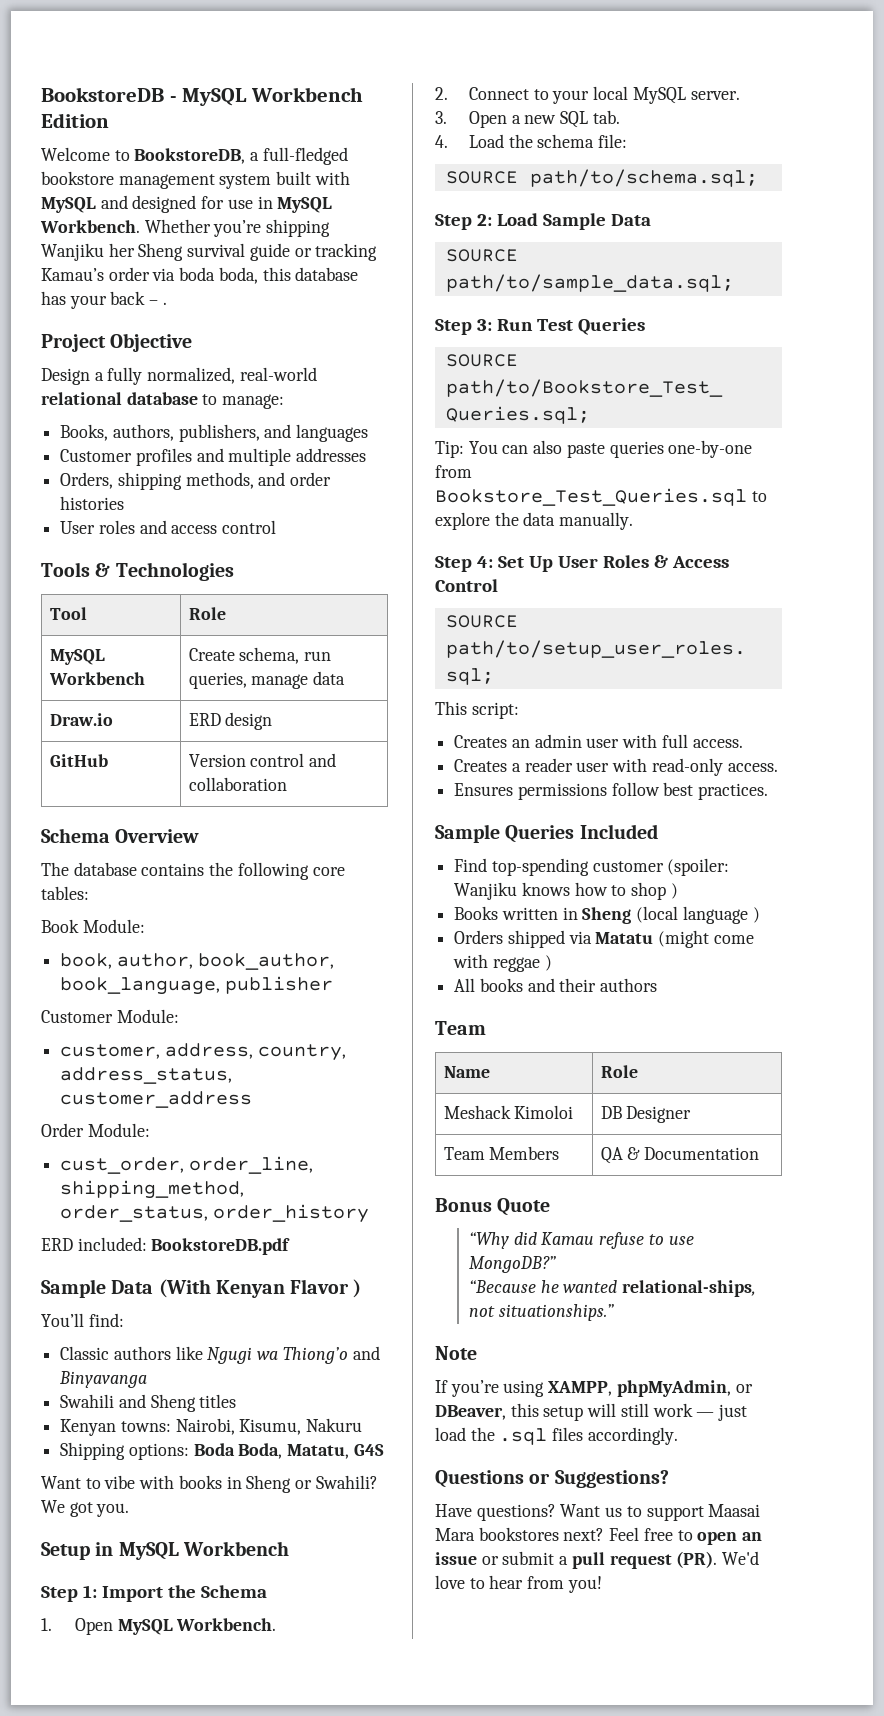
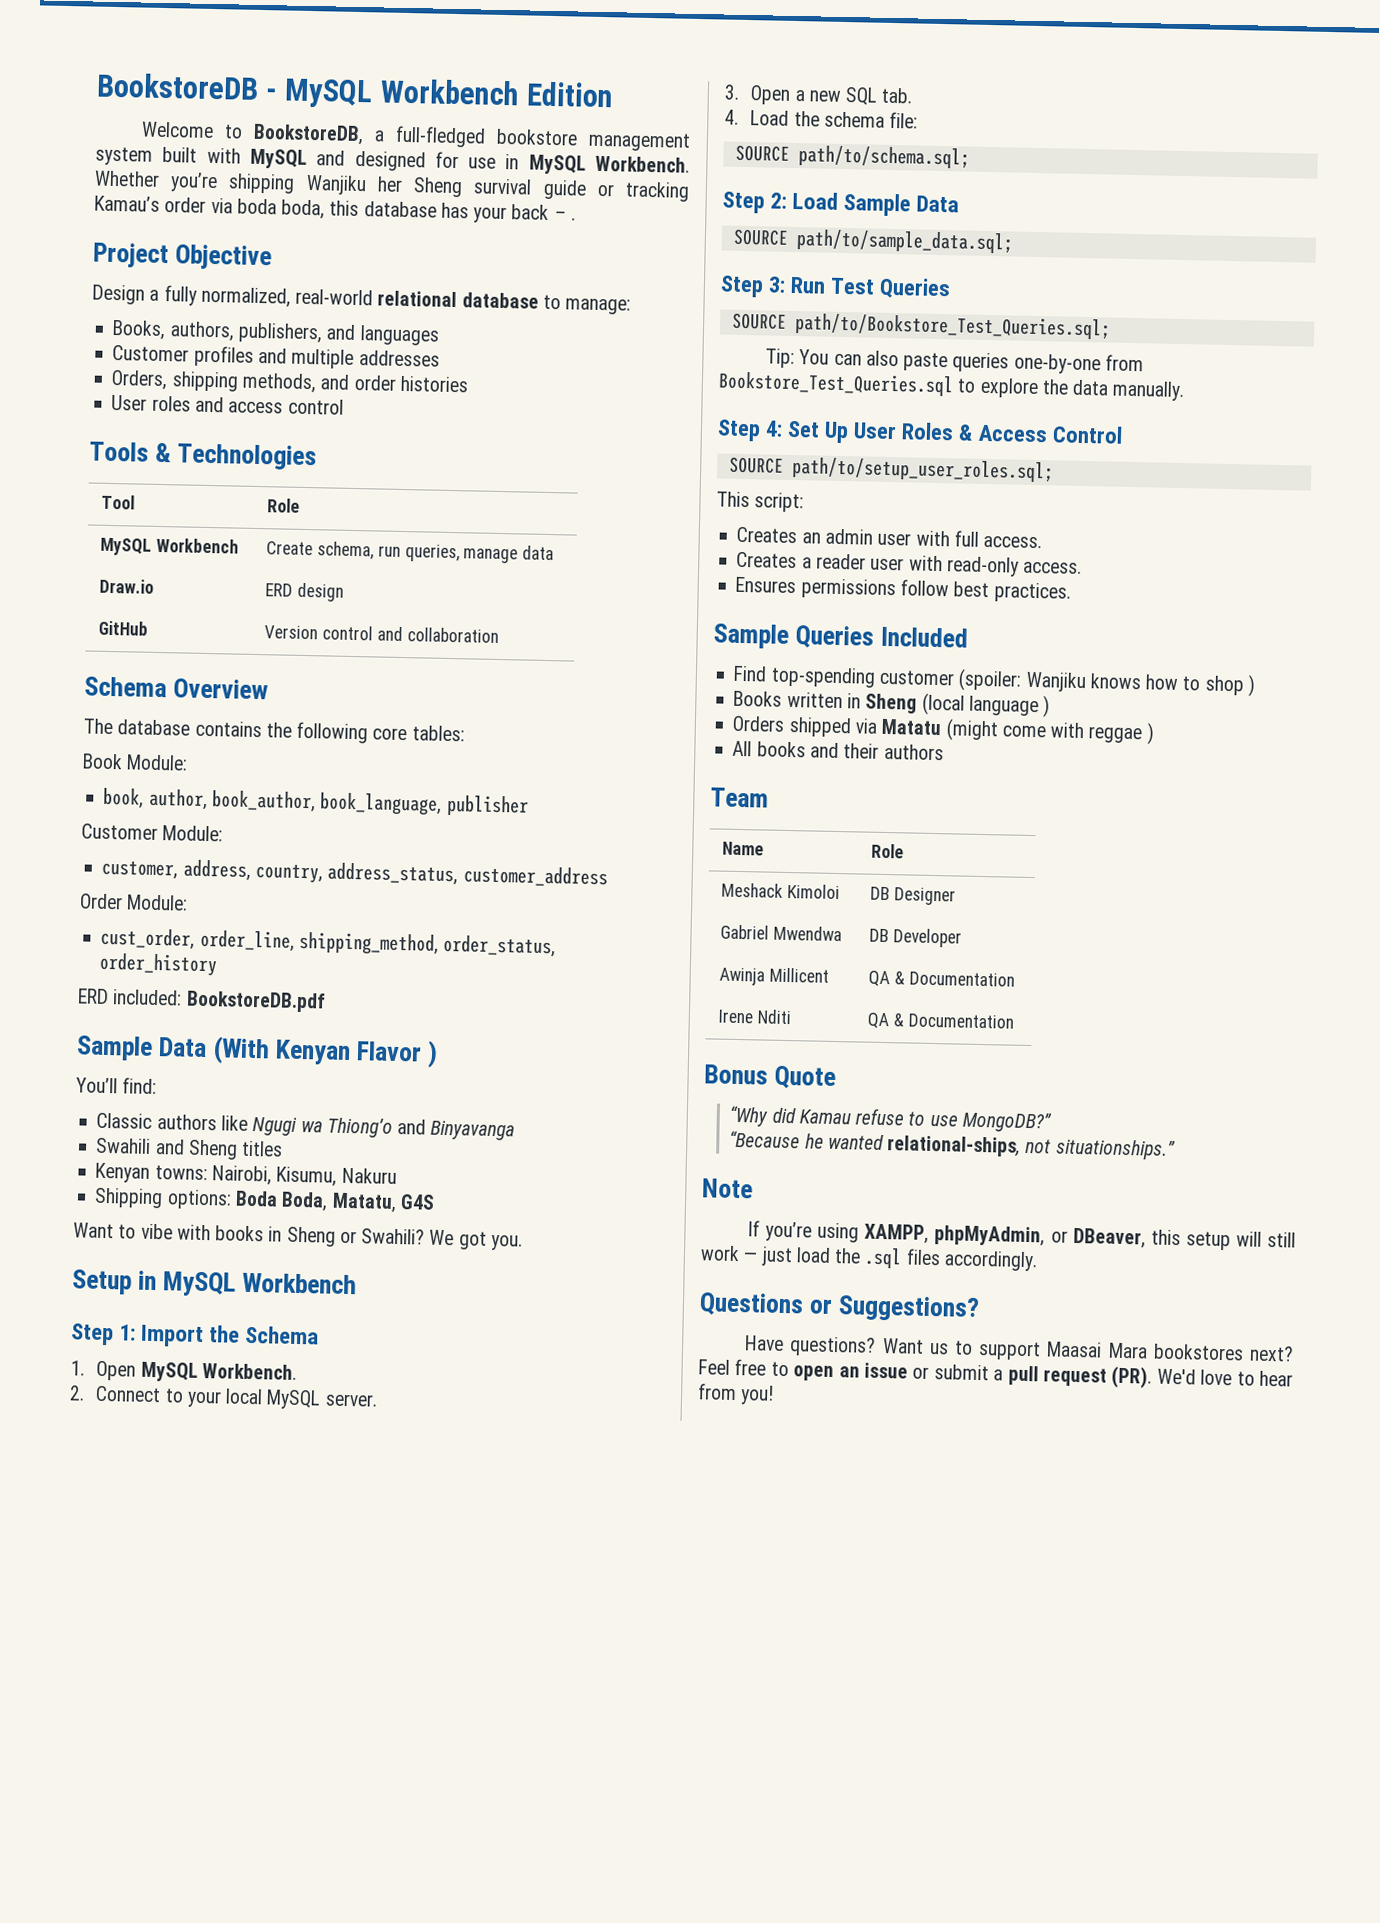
[443,1146,560,1160] Team Members -> [720,924,843,942] [869,928,963,948] [719,967,830,986] [868,970,1015,988] [718,1009,793,1025] Gabriel Mwendwa | DB Developer // Awinja Millicent | QA & Documentation // Irene Nditi

